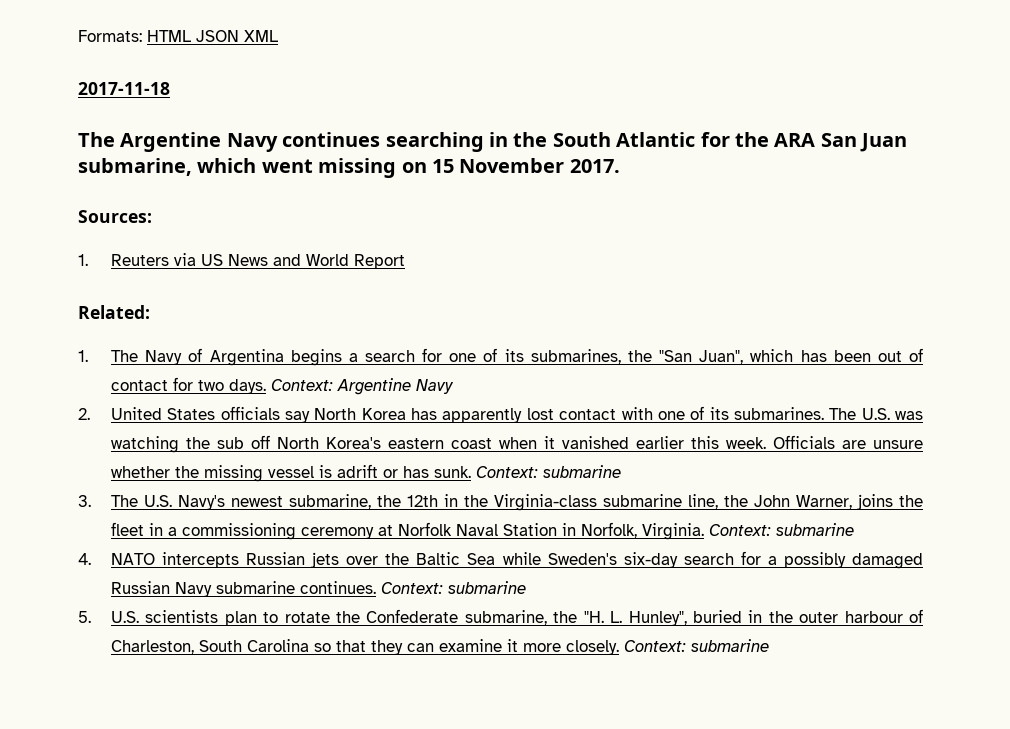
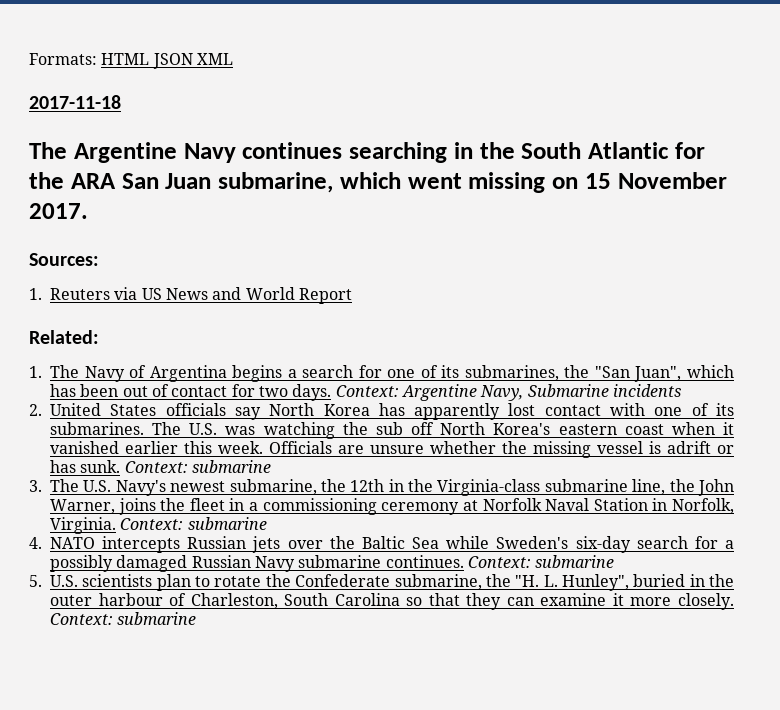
[416,379,455,394] Navy -> [480,384,681,401] Navy, Submarine incidents

